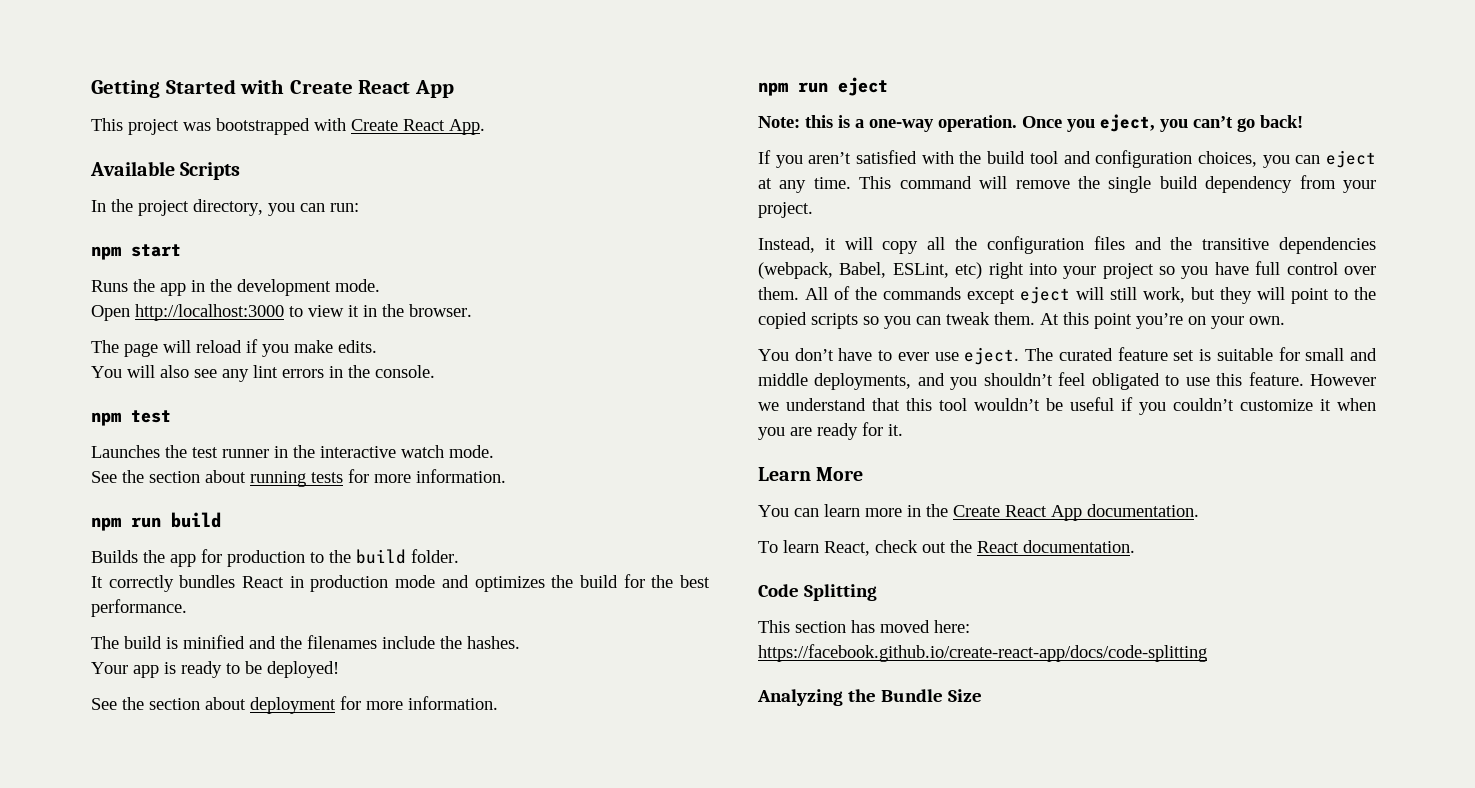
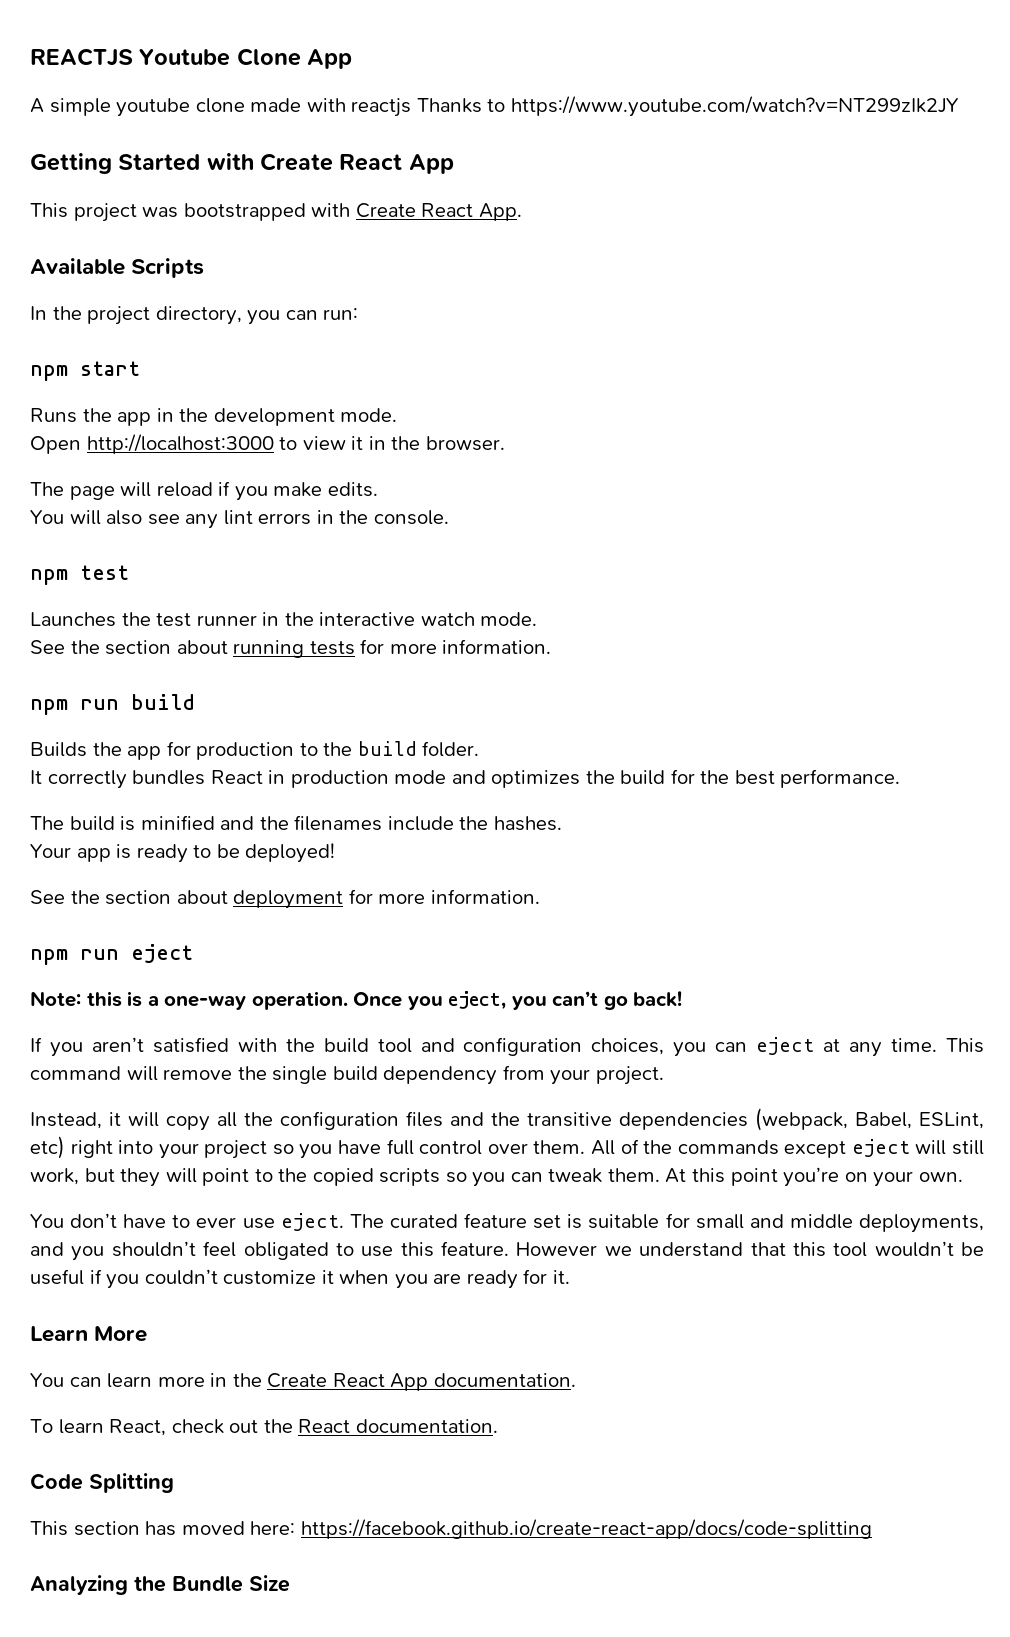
(91, 89) none -> [30,48,353,69] [30,96,959,117] REACTJS Youtube Clone App // A simple youtube clone made with reactjs Thanks to https://www.youtube.com/watch?v=NT299zIk2JY //

